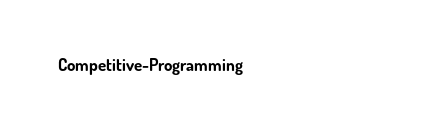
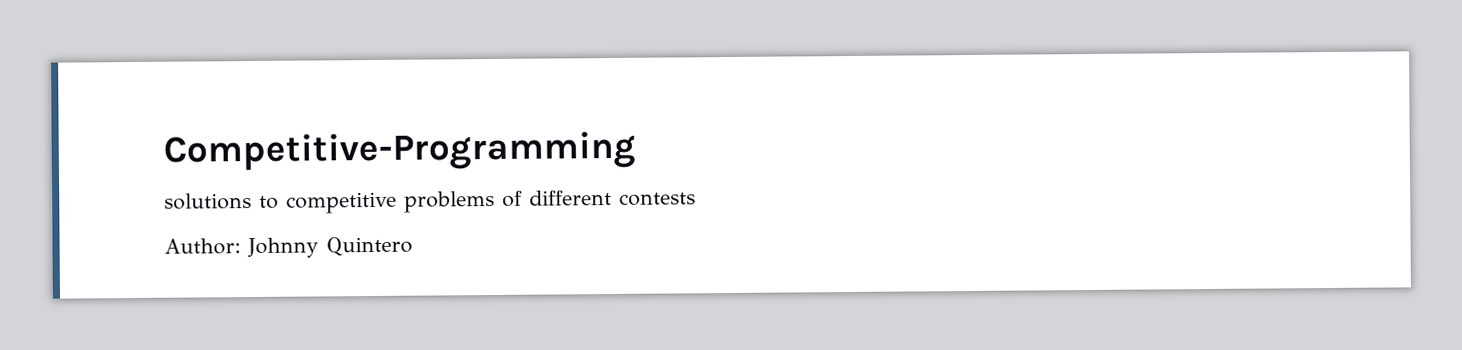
(243, 66) none -> [164,190,696,214] [164,236,413,259] // solutions to competitive problems of different contests // Author: Johnny Quintero

